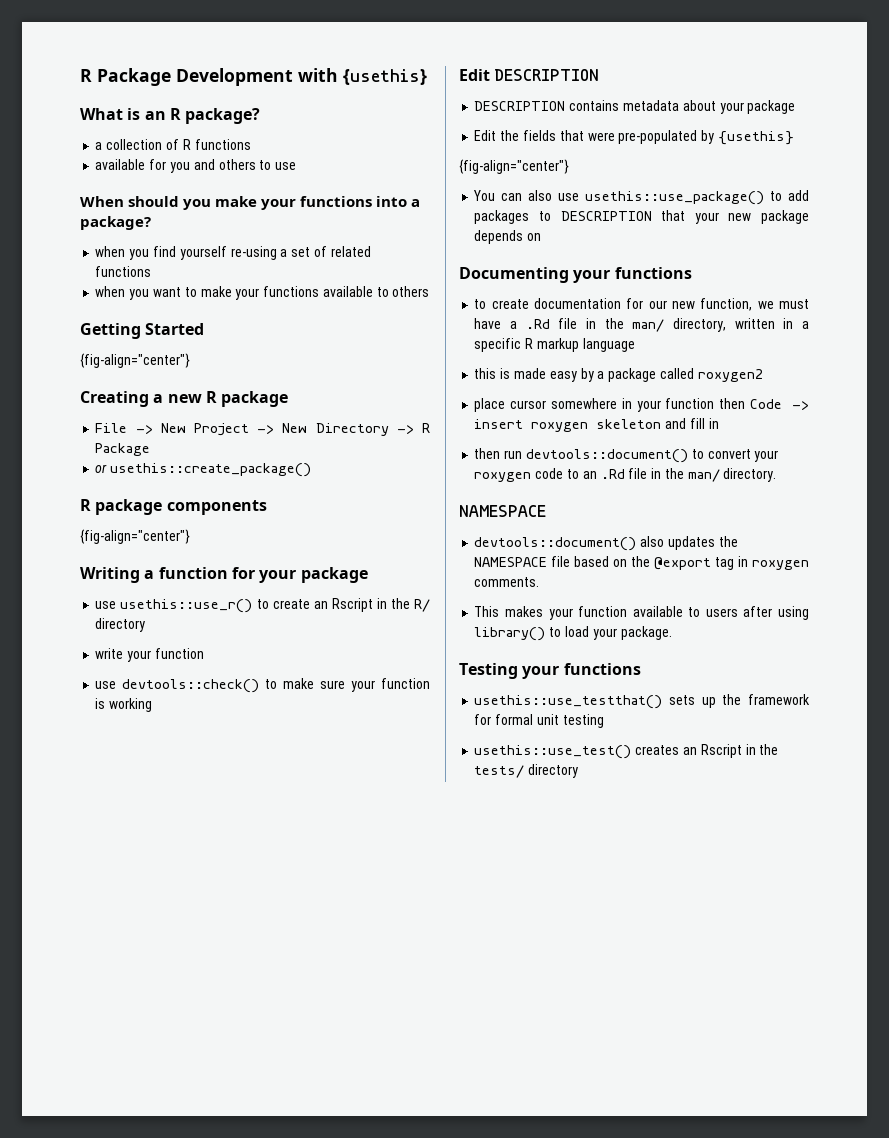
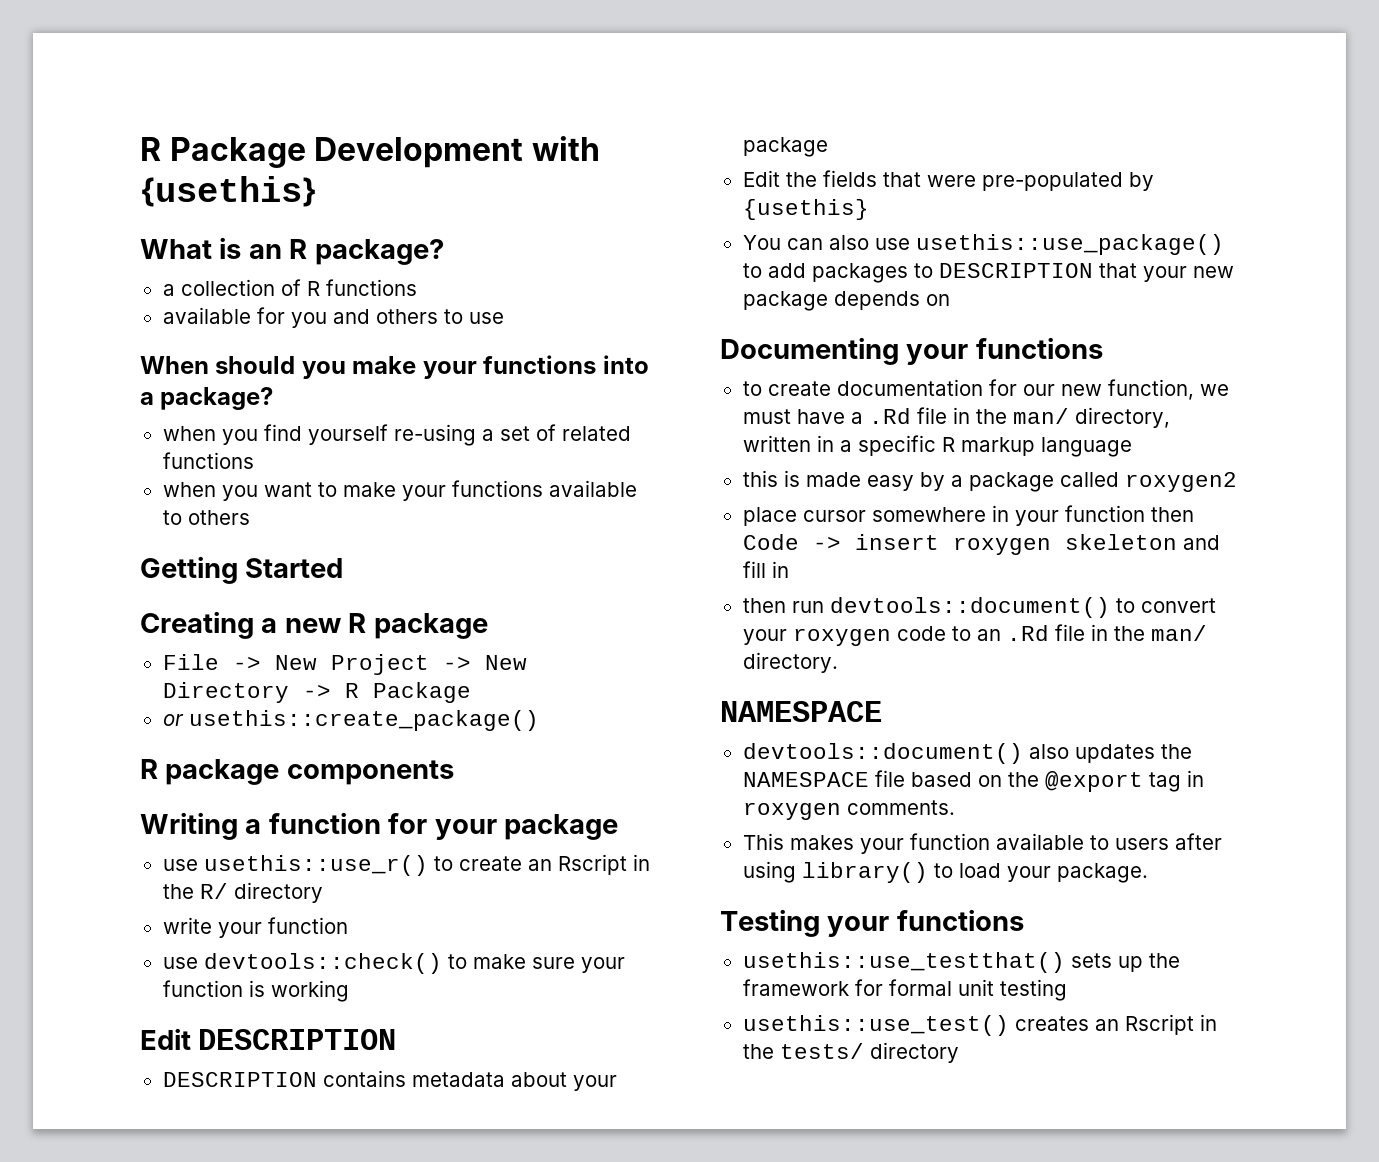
[80,353,190,368] // {fig-align="center"} -> (344, 568) none
[80,529,190,544] // {fig-align="center"} -> (454, 772) none
[459,159,569,174] // {fig-align="center"} -> (869, 209) none

